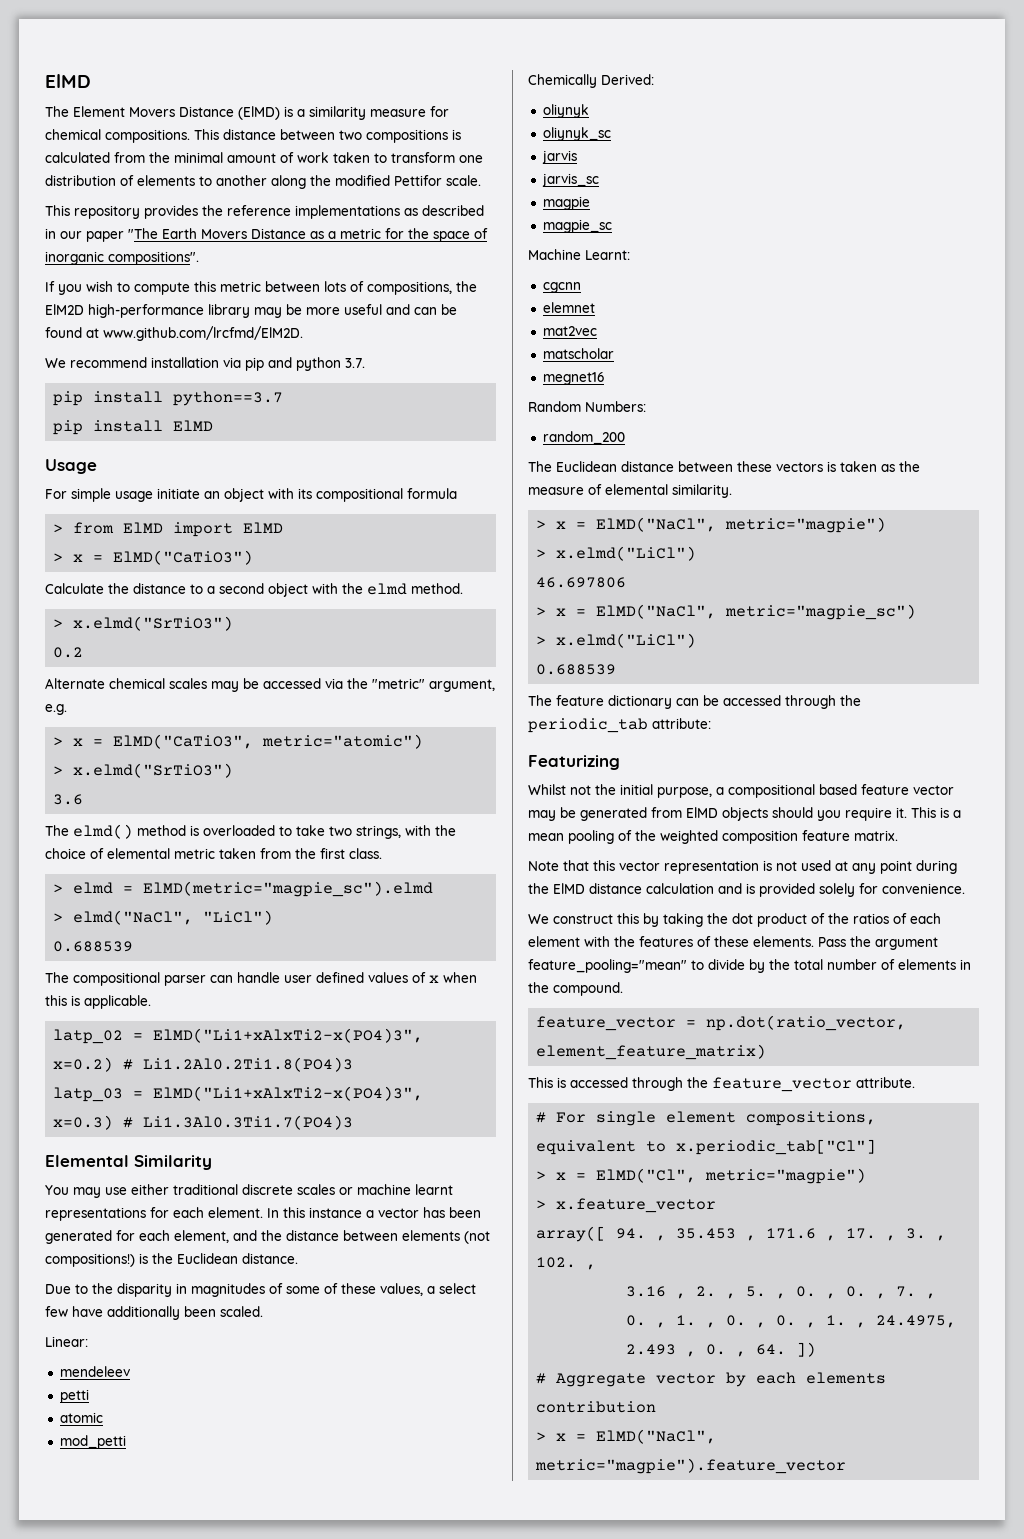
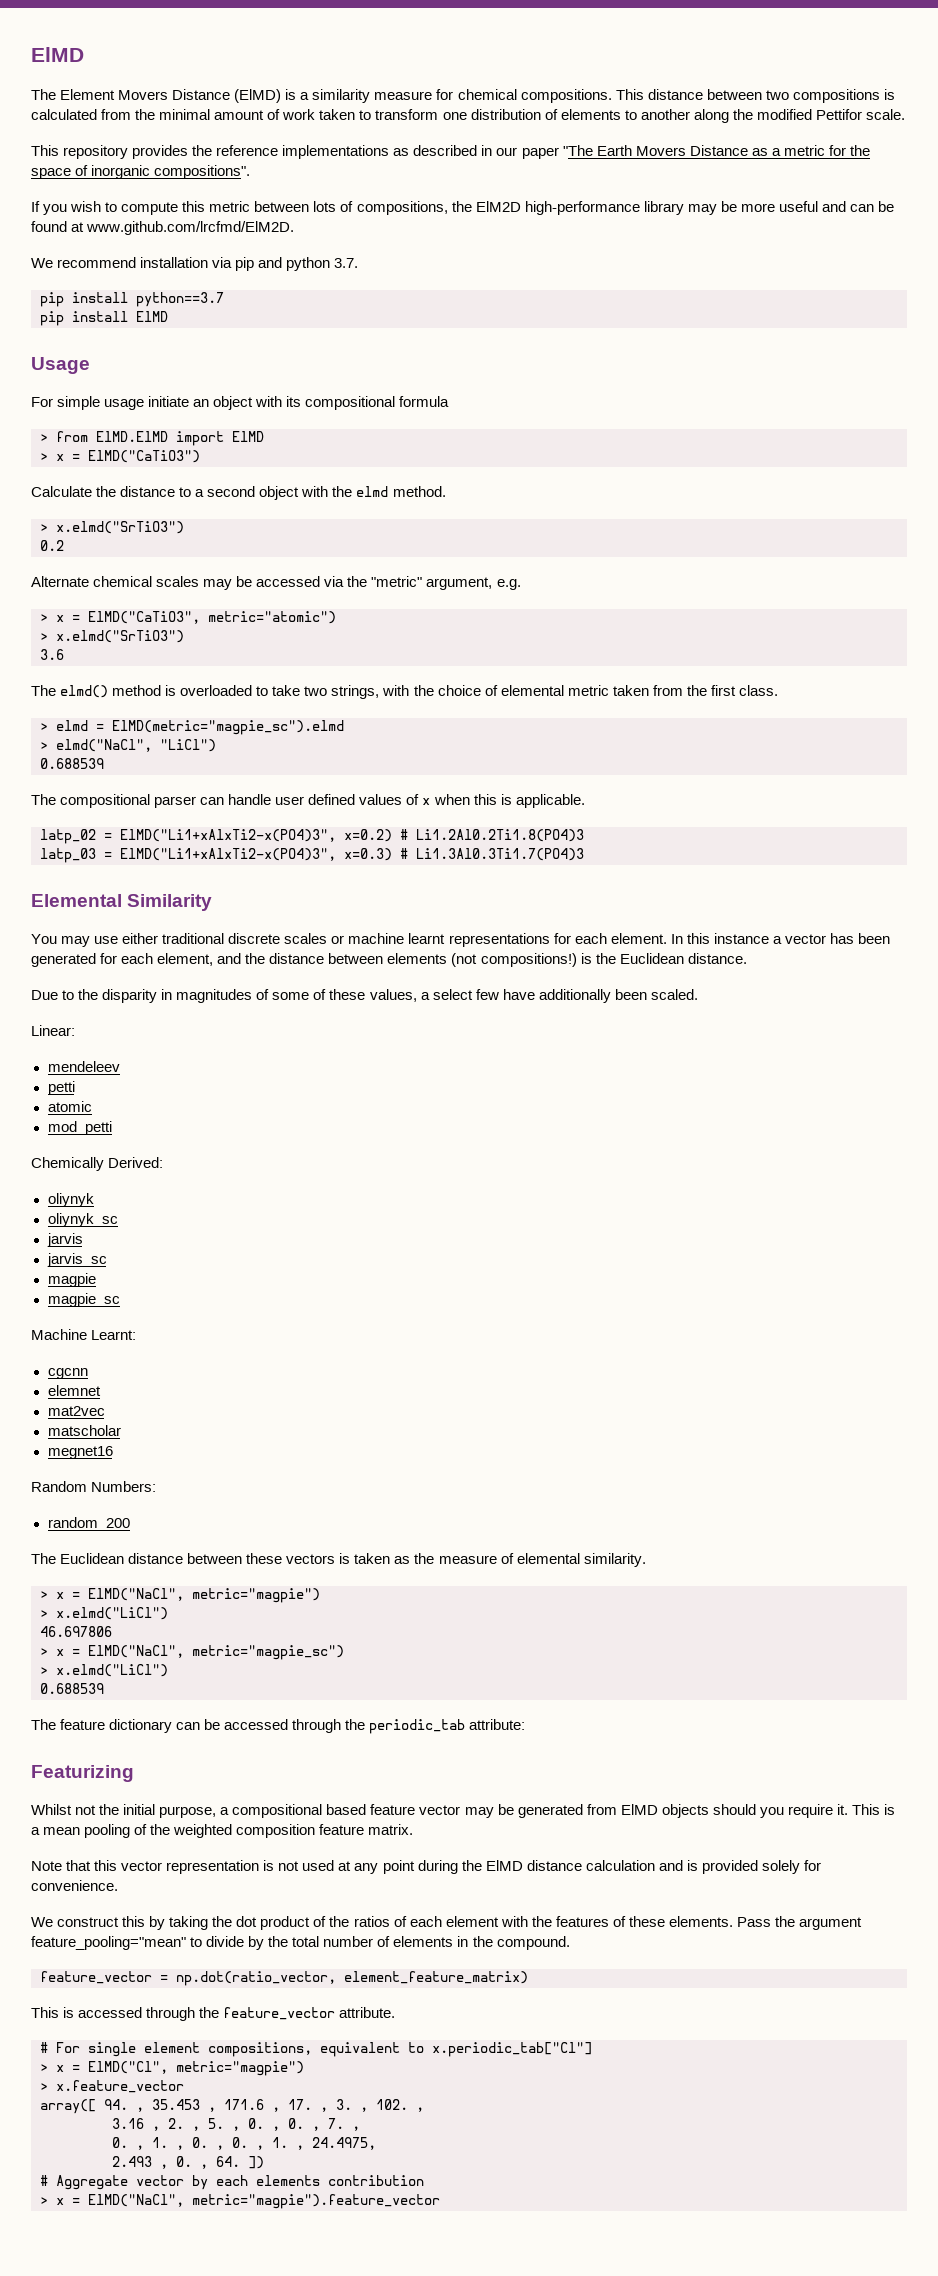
[123,522,164,533] ElMD -> [96,431,168,442] ElMD.ElMD

